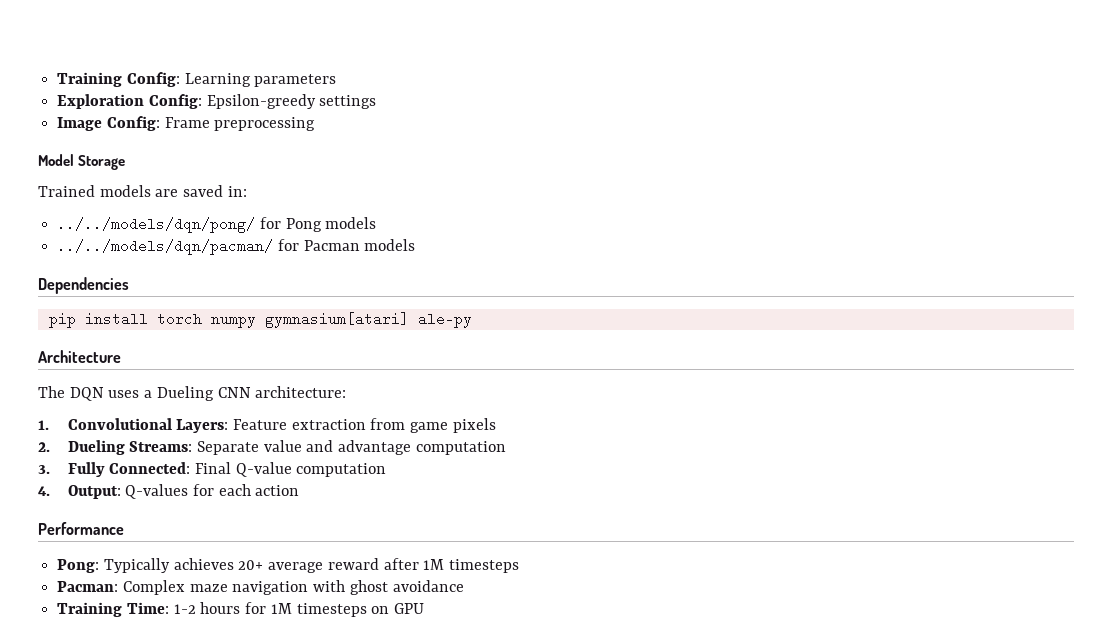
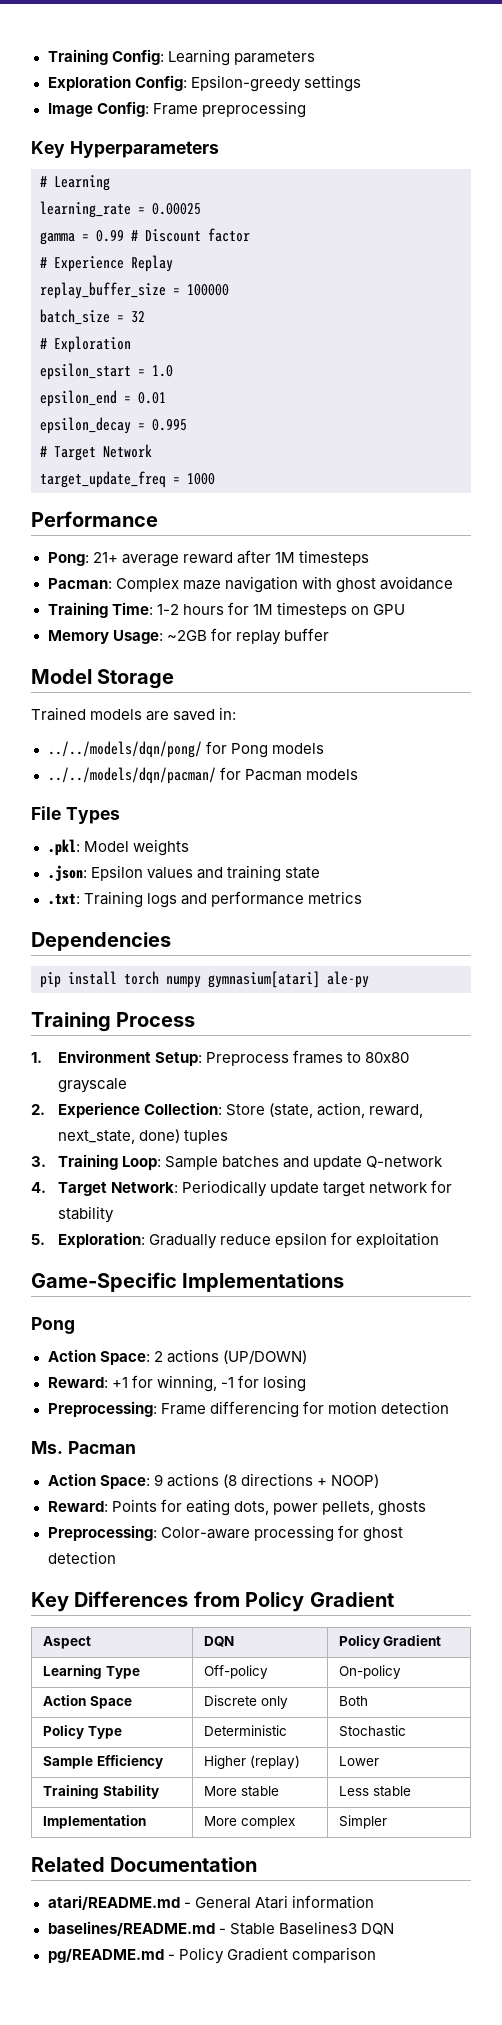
[38,154,126,170] [38,185,247,197] [57,217,377,233] [57,239,416,255] [38,277,129,294] [48,312,472,328] [38,350,121,363] [38,386,347,401] [38,418,496,433] [38,440,506,455] [38,462,387,477] [38,484,300,499] Model Storage // Trained models are saved in: // ../../models/dqn/pong/ for Pong models // ../../models/dqn/pacman/ for Pacman models // Dependencies // pip install torch numpy gymnasium[atari] ale-py // Architecture // The DQN uses a Dueling CNN architecture: // 1. Convolutional Layers: Feature extraction from game pixels // 2. Dueling Streams: Separate value and advantage computation // 3. Fully Connected: Final Q-value computation // 4. Output: Q-values for each action -> [31,141,219,158] [40,175,110,191] [40,201,201,218] [40,228,250,245] [40,255,173,272] [40,282,229,299] [40,309,145,325] [40,336,131,353] [40,363,173,380] [40,390,166,407] [40,417,187,434] [40,444,152,461] [40,471,215,488] Key Hyperparameters // # Learning // learning_rate = 0.00025 // gamma = 0.99 # Discount factor // # Experience Replay // replay_buffer_size = 100000 // batch_size = 32 // # Exploration // epsilon_start = 1.0 // epsilon_end = 0.01 // epsilon_decay = 0.995 // # Target Network // target_update_freq = 1000
[103,558,264,573] Typically achieves 20+ -> [92,552,118,563] 21+
(425, 608) none -> [47,628,329,645] [31,669,175,689] [31,707,237,721] [47,741,324,758] [47,767,358,784] [31,806,120,824] [47,839,189,856] [47,865,320,882] [47,891,362,908] [31,932,171,951] [40,971,369,988] [31,1012,196,1032] [31,1050,410,1066] [57,1078,127,1093] [31,1102,424,1118] [57,1129,229,1144] [31,1154,444,1170] [31,1180,453,1197] [57,1206,114,1223] [31,1232,440,1249] [31,1272,345,1292] [31,1317,75,1334] [47,1349,307,1365] [47,1375,306,1392] [47,1401,449,1418] [31,1441,136,1454] [47,1473,379,1489] [47,1499,426,1516] [47,1525,403,1542] [47,1551,116,1564] [31,1591,394,1612] [42,1636,91,1649] [203,1636,234,1647] [338,1635,442,1649] [42,1665,140,1679] [203,1665,268,1679] [338,1665,401,1679] [42,1695,132,1709] [203,1695,288,1709] [338,1696,368,1706] [42,1725,122,1739] [203,1725,287,1736] [338,1725,406,1737] [42,1755,163,1769] [203,1755,300,1769] [338,1756,379,1766] [42,1785,159,1799] [203,1786,279,1797] [338,1786,411,1797] [42,1815,146,1829] [203,1816,295,1829] [338,1815,387,1829] [31,1857,258,1872] [47,1895,374,1910] [47,1921,394,1936] [47,1947,376,1964] // Memory Usage: ~2GB for replay buffer // Model Storage // Trained models are saved in: // ../../models/dqn/pong/ for Pong models // ../../models/dqn/pacman/ for Pacman models // File Types // .pkl: Model weights // .json: Epsilon values and training state // .txt: Training logs and performance metrics // Dependencies // pip install torch numpy gymnasium[atari] ale-py // Training Process // 1. Environment Setup: Preprocess frames to 80x80 grayscale // 2. Experience Collection: Store (state, action, reward, next_state, done) tuples // 3. Training Loop: Sample batches and update Q-network // 4. Target Network: Periodically update target network for stability // 5. Exploration: Gradually reduce epsilon for exploitation // Game-Specific Implementations // Pong // Action Space: 2 actions (UP/DOWN) // Reward: +1 for winning, -1 for losing // Preprocessing: Frame differencing for motion detection // Ms. Pacman // Action Space: 9 actions (8 directions + NOOP) // Reward: Points for eating dots, power pellets, ghosts // Preprocessing: Color-aware processing for ghost detection // Key Differences from Policy Gradient // Aspect | DQN | Policy Gradient // Learning Type | Off-policy | On-policy // Action Space | Discrete only | Both // Policy Type | Deterministic | Stochastic // Sample Efficiency | Higher (replay) | Lower // Training Stability | More stable | Less stable // Implementation | More complex | Simpler // Related Documentation // atari/README.md - General Atari information // baselines/README.md - Stable Baselines3 DQN // pg/README.md - Policy Gradient comparison

